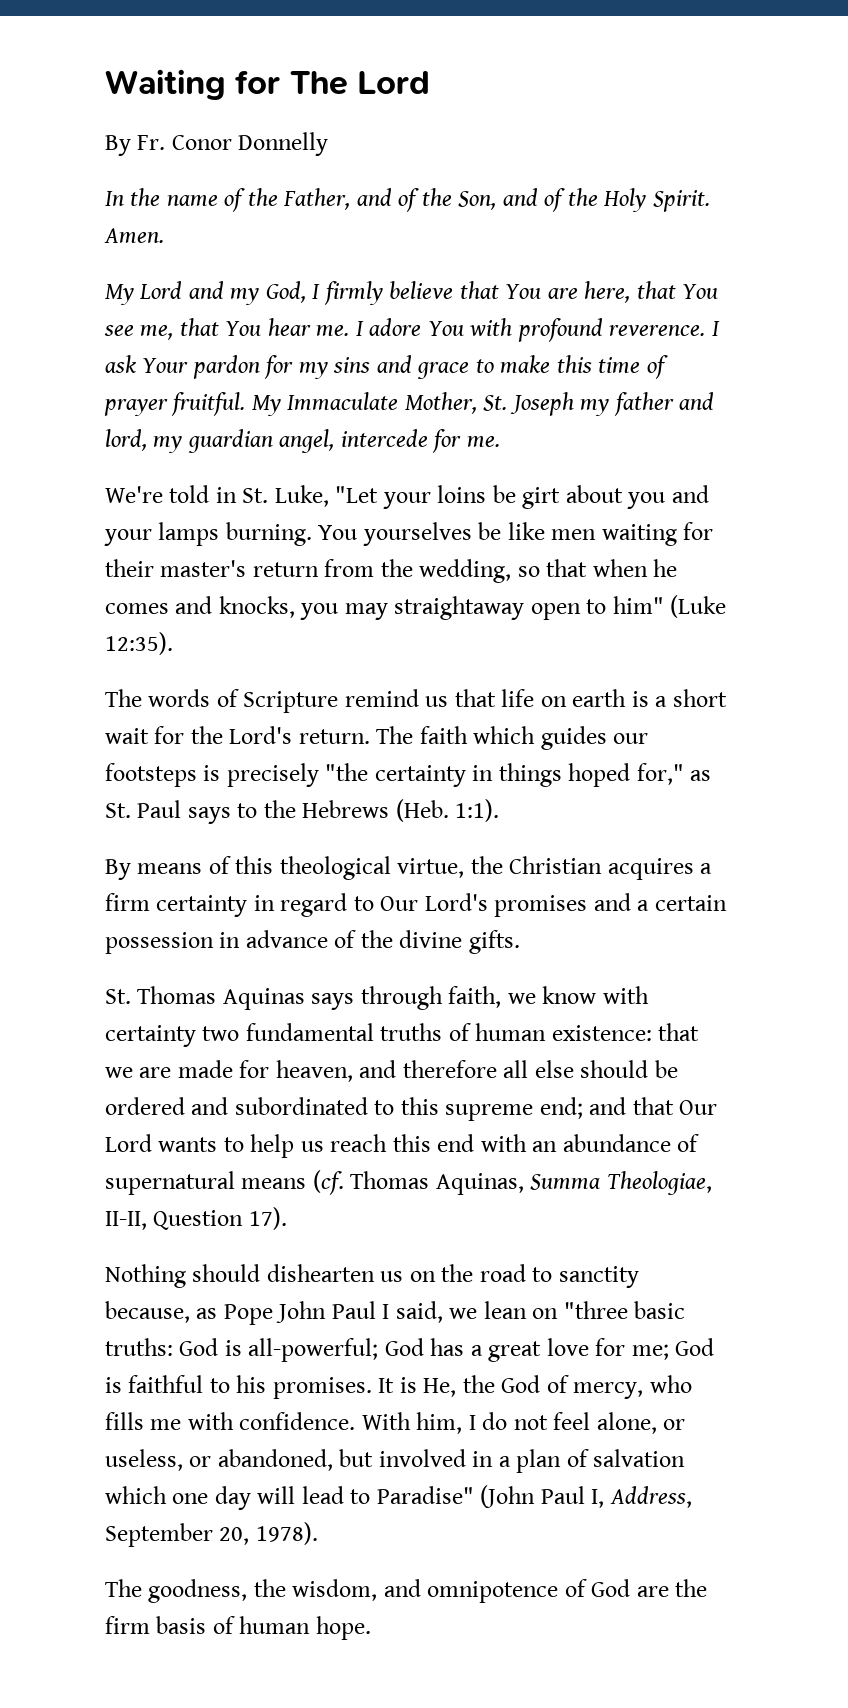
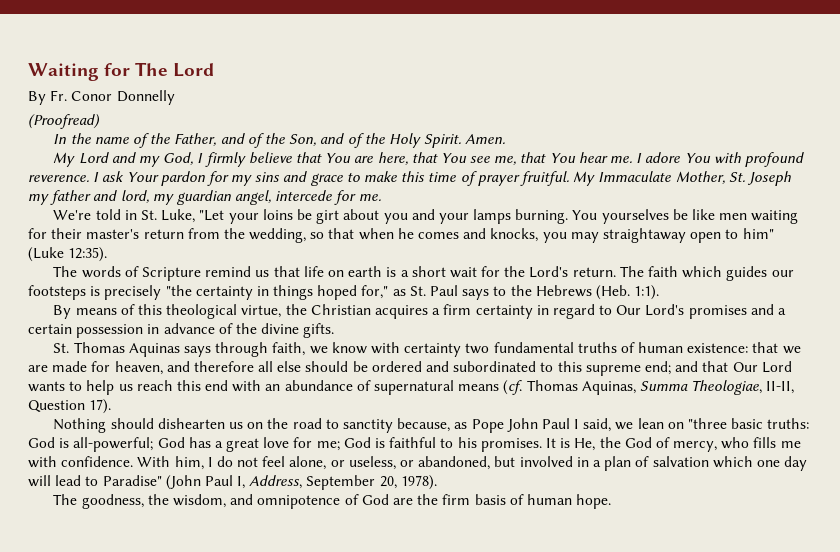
(329, 144) none -> [28,114,100,129] // (Proofread)

